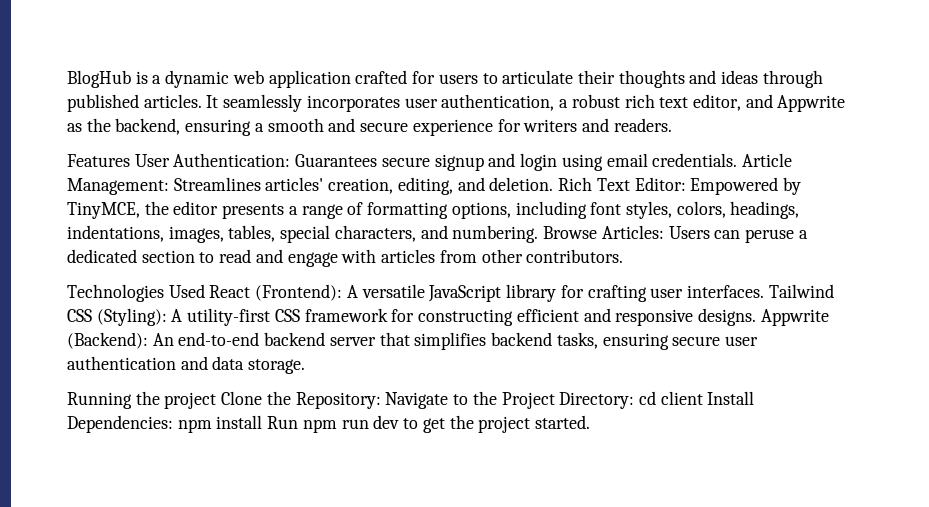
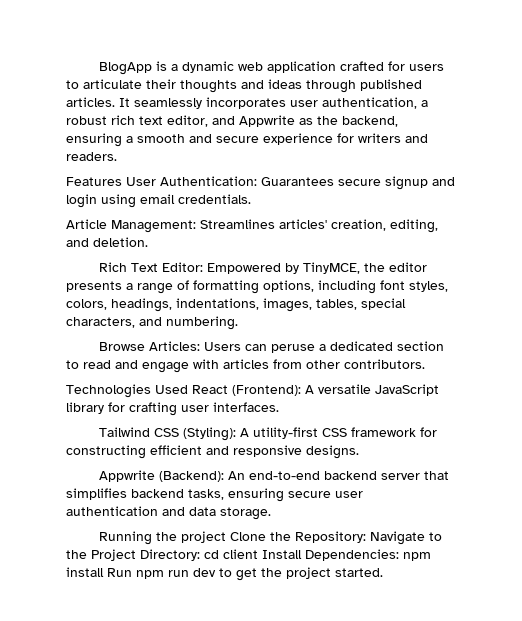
[67,70,131,88] BlogHub -> [99,62,153,75] BlogApp
(738, 160) none -> (251, 199) //
(554, 184) none -> (148, 242) //
(539, 234) none -> (238, 323) //
(764, 291) none -> (279, 407) //
(756, 317) none -> (359, 452) //

